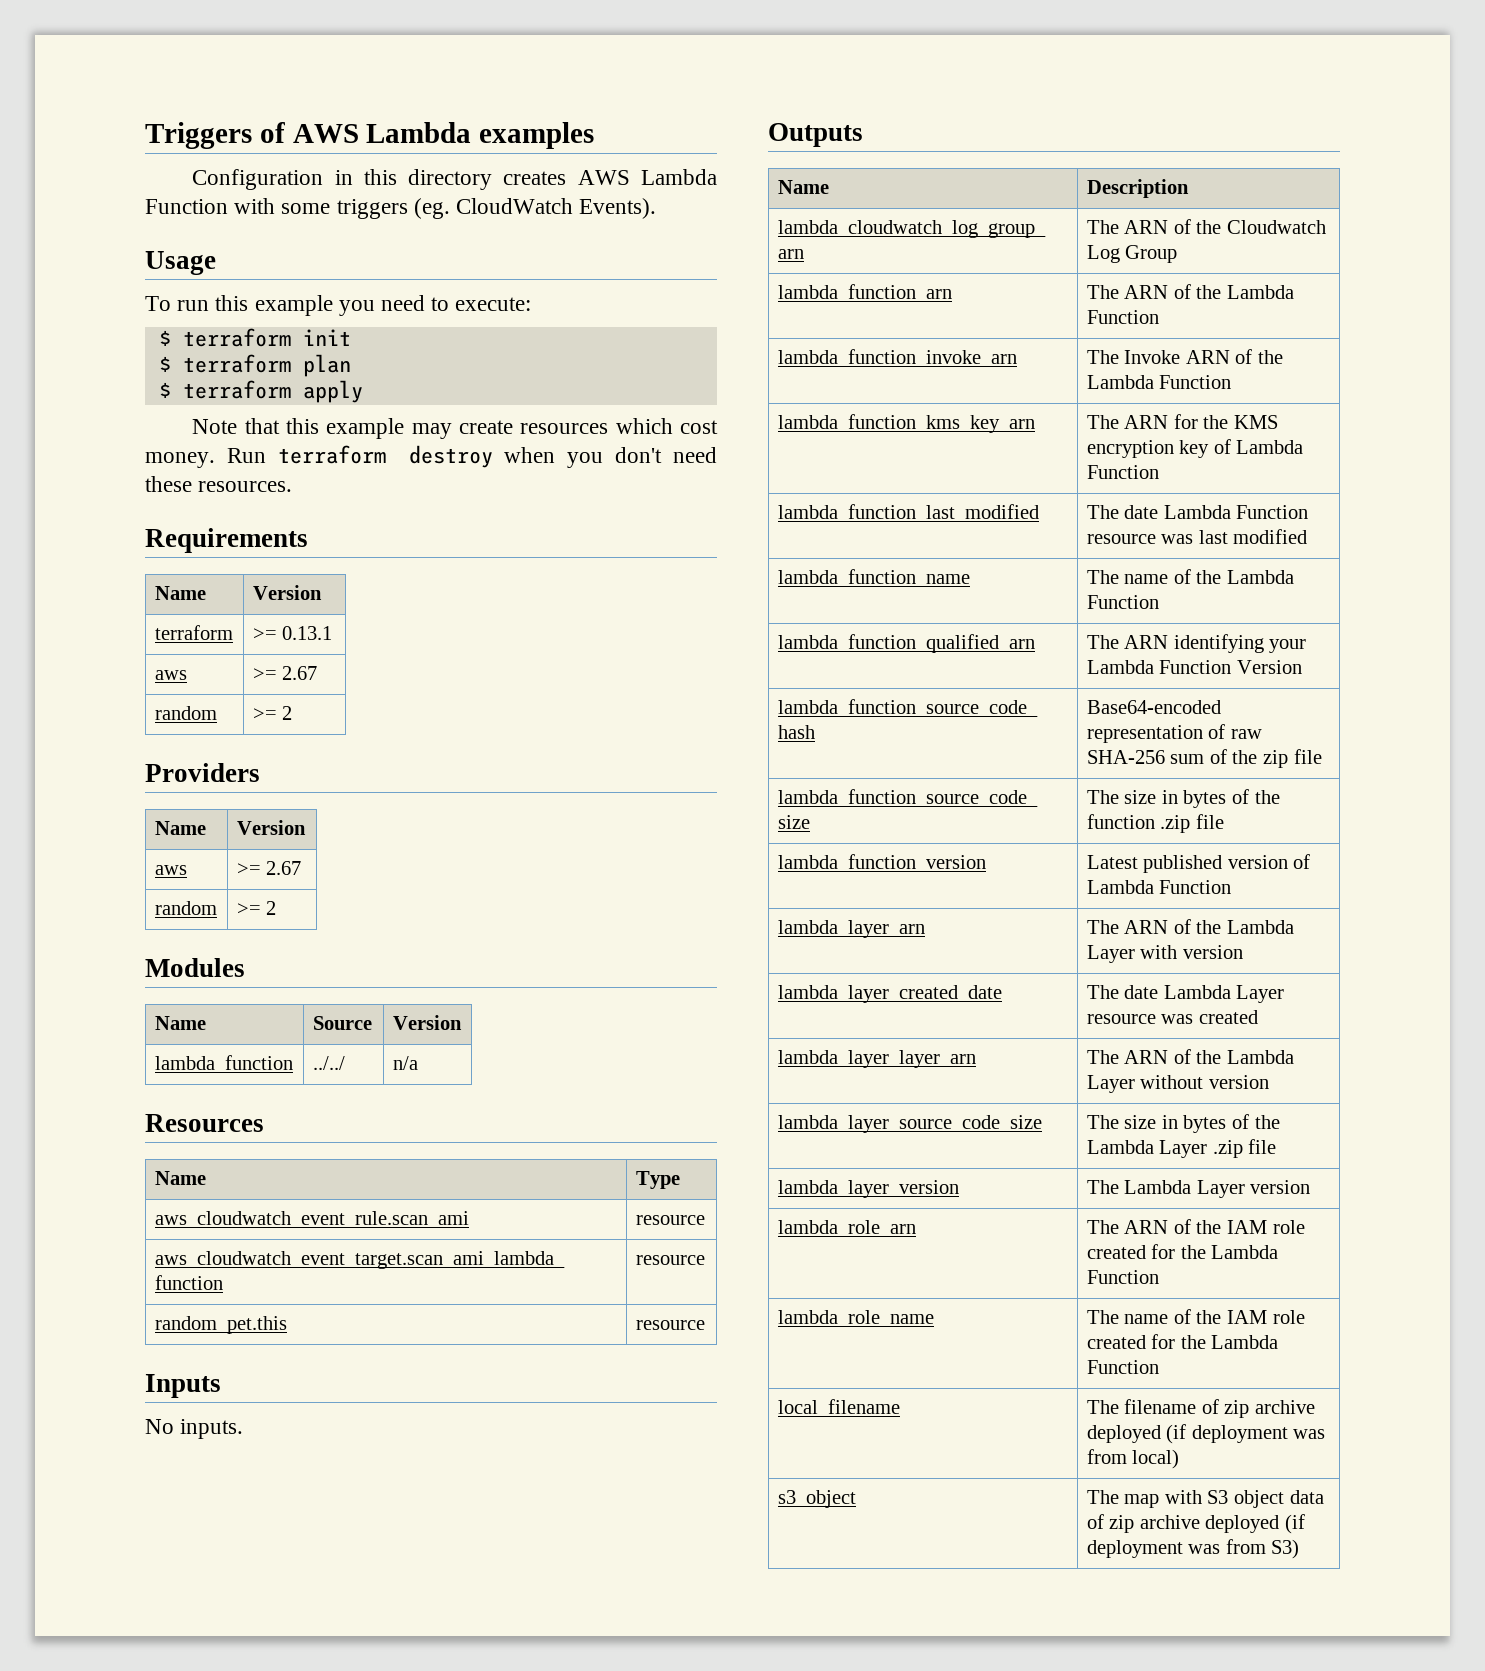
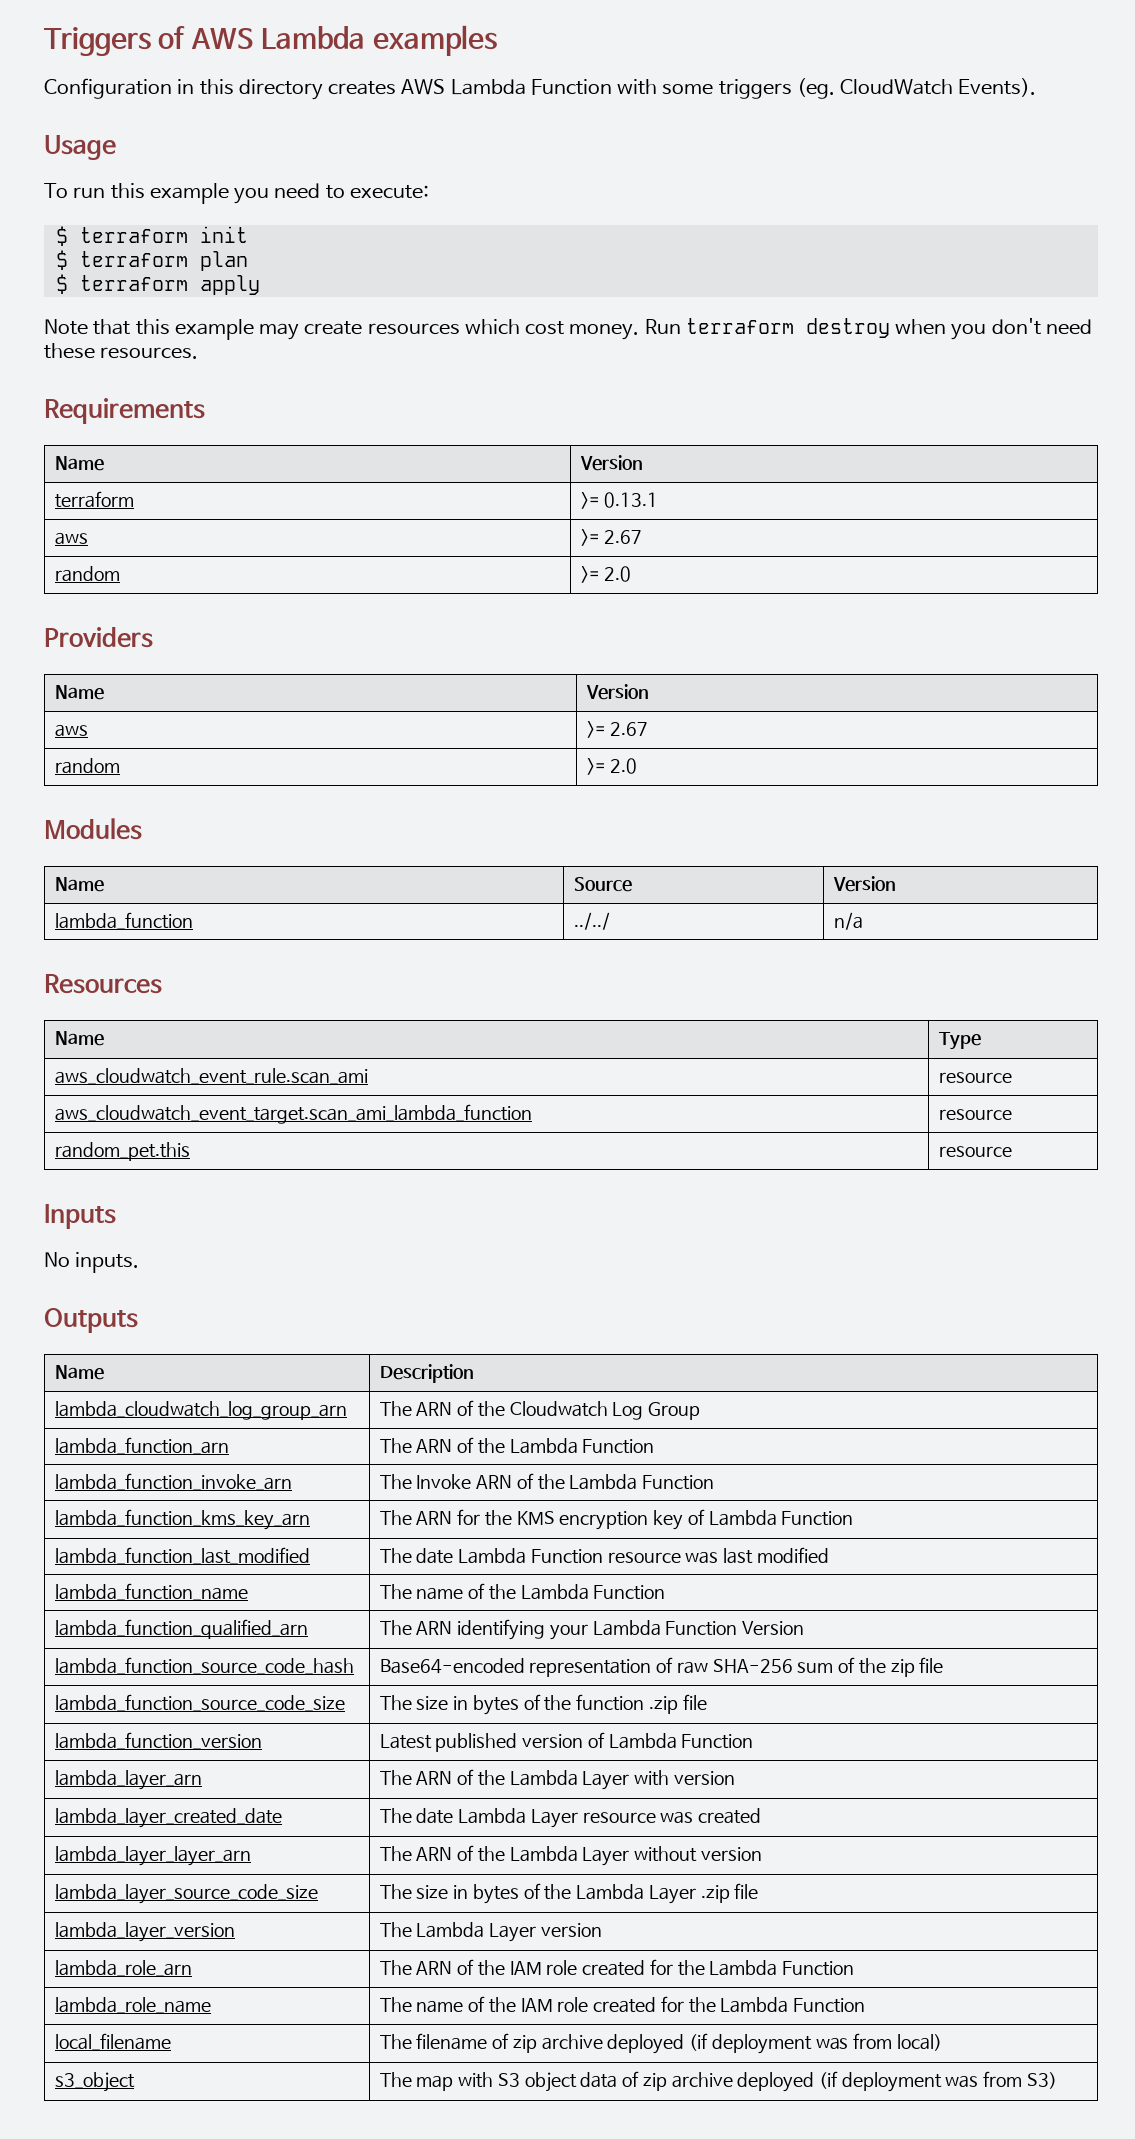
[282,706,293,720] 2 -> [604,566,632,582] 2.0
[266,901,277,915] 2 -> [610,758,638,774] 2.0

